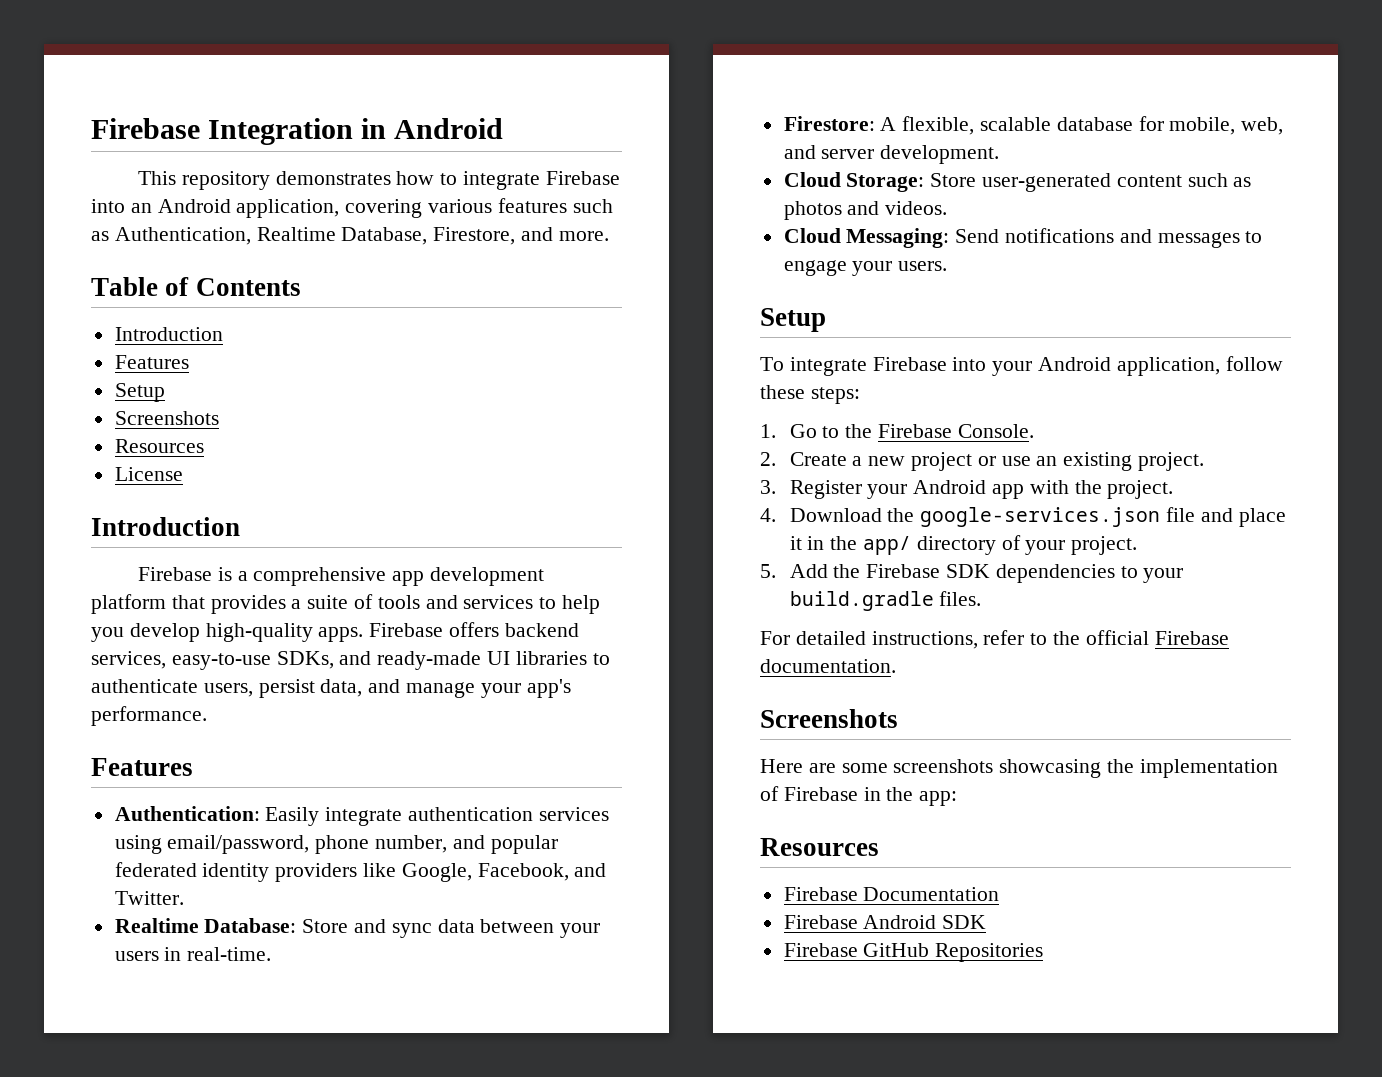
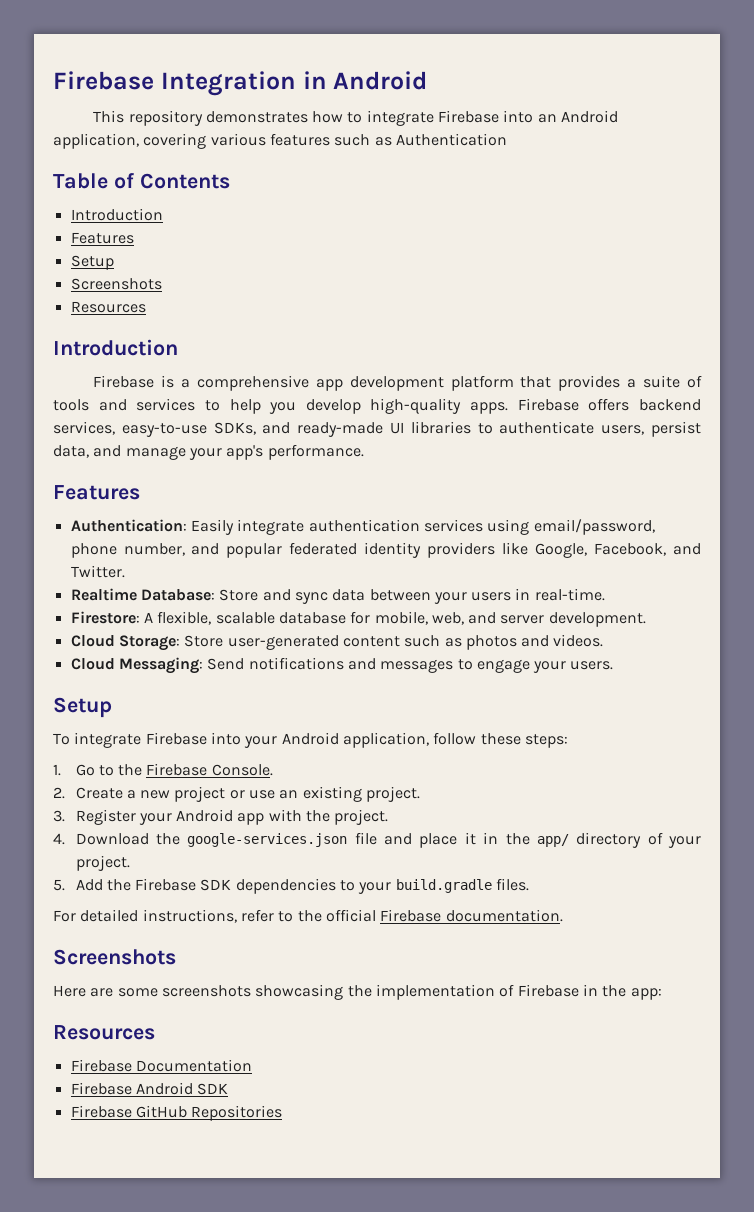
[114,227,609,245] Authentication, Realtime Database, Firestore, and more. -> [395,133,507,146] Authentication
[114,467,183,481] // License -> (146, 307) none

